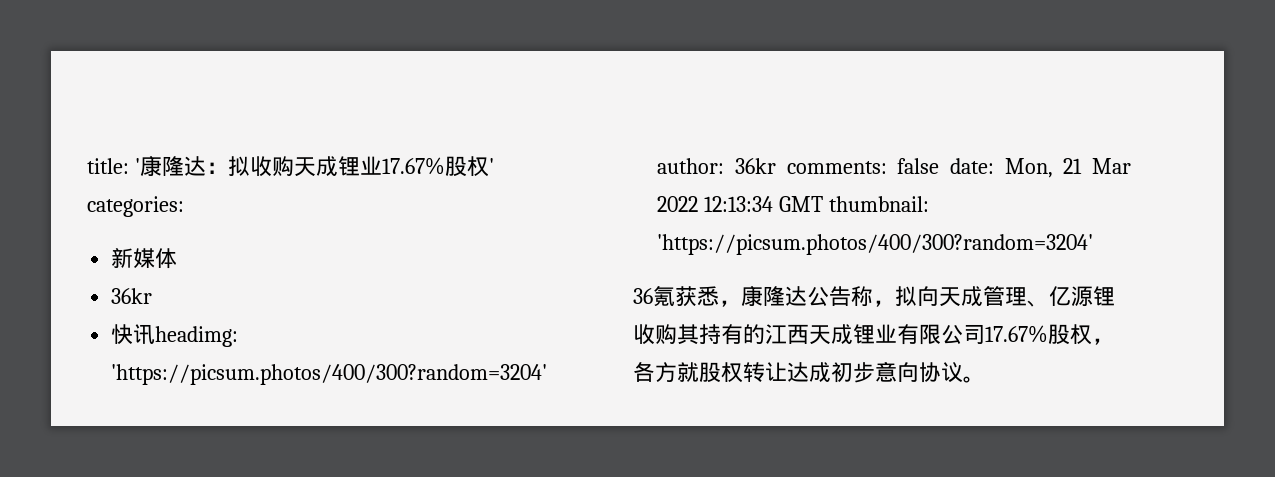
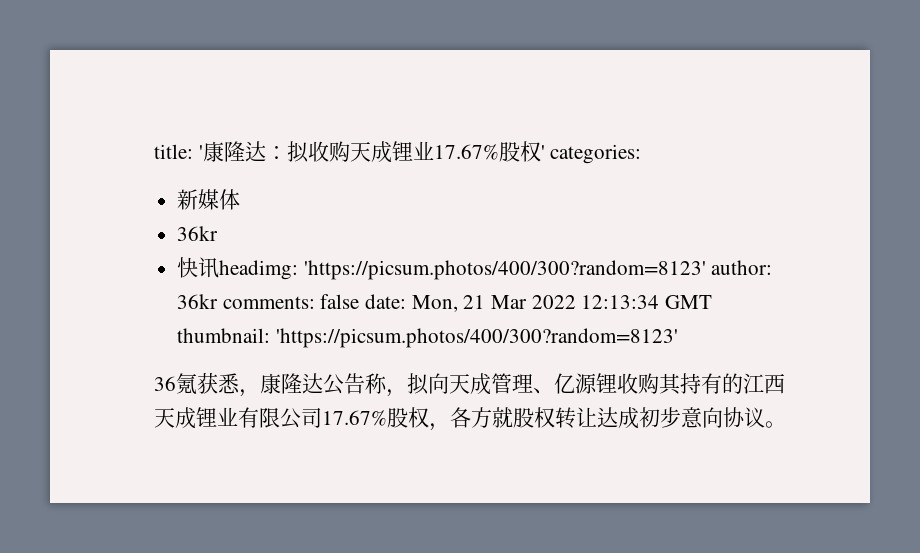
[111,364,548,385] 'https://picsum.photos/400/300?random=3204' -> [303,260,706,280] 'https://picsum.photos/400/300?random=8123'
[657,234,1094,255] 'https://picsum.photos/400/300?random=3204' -> [275,328,678,348] 'https://picsum.photos/400/300?random=8123'

